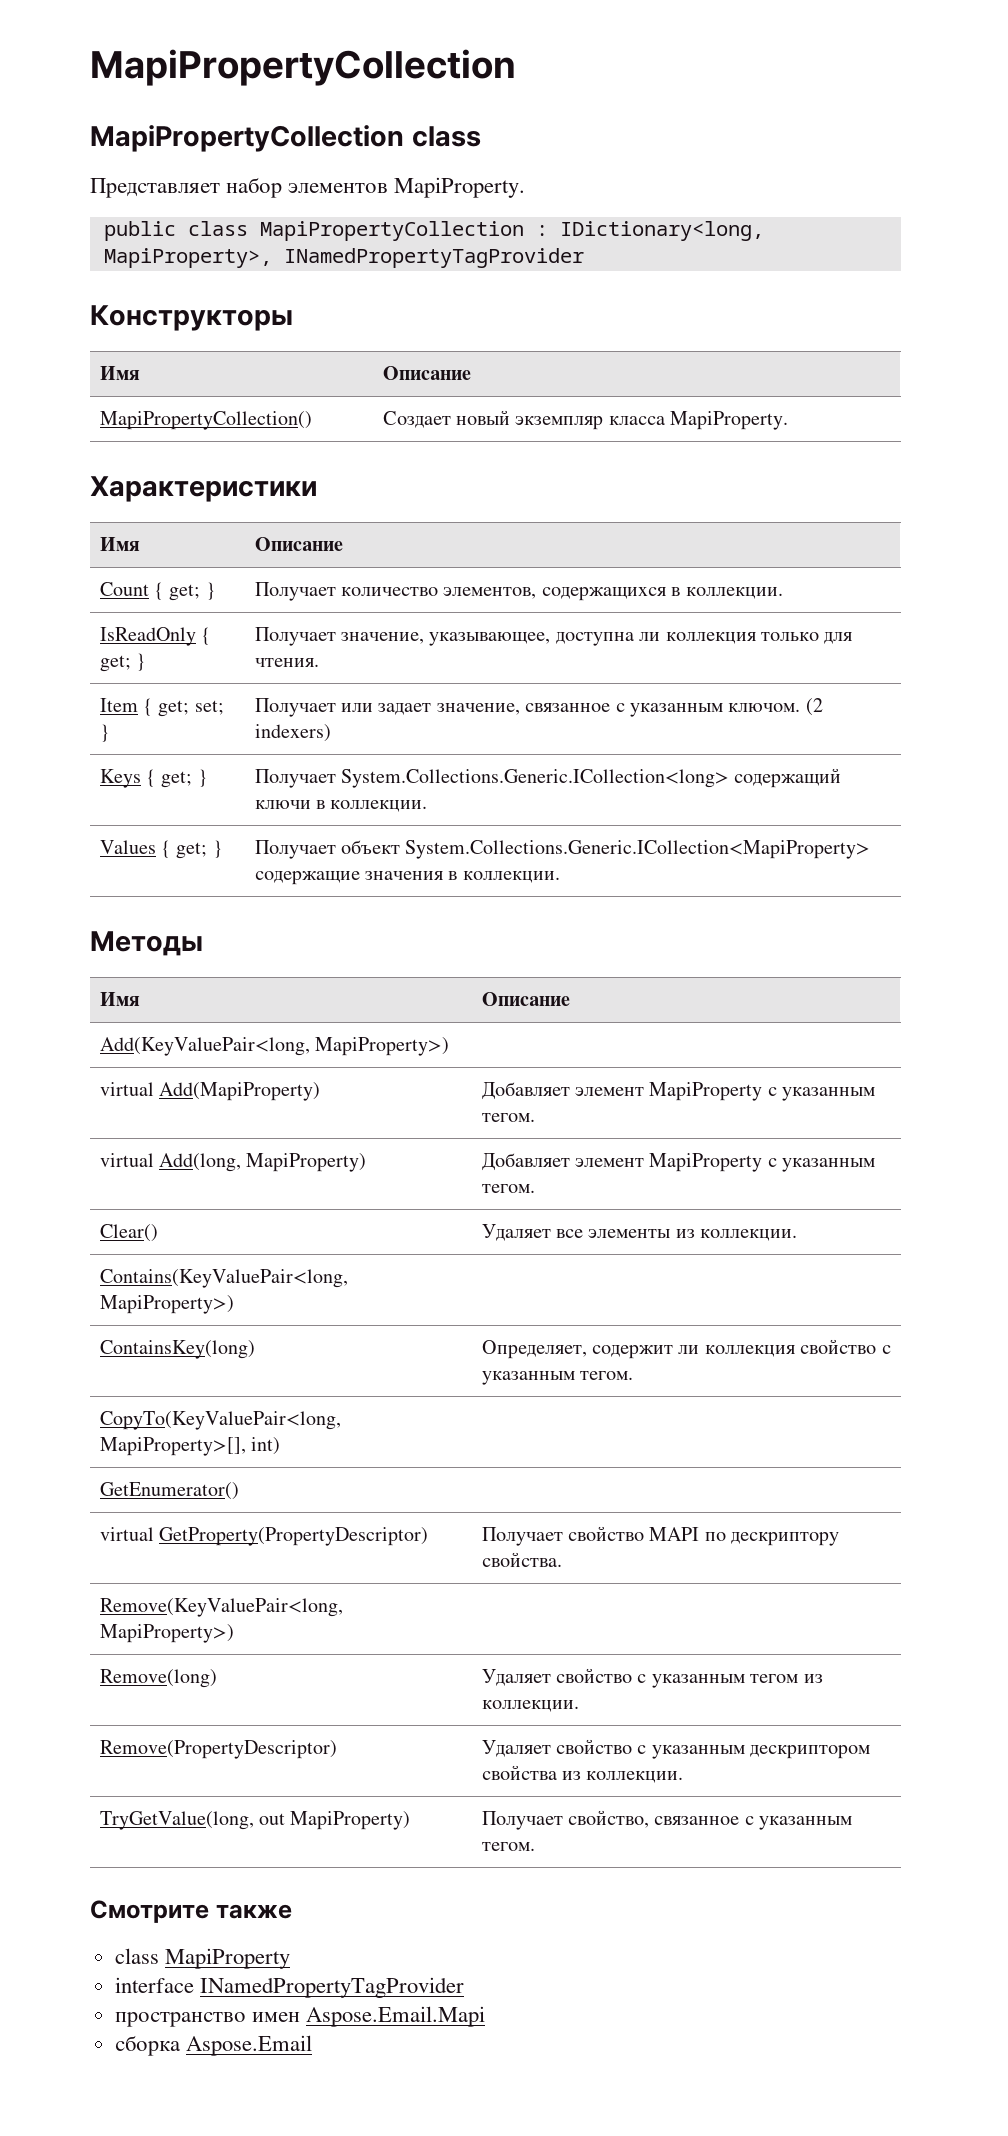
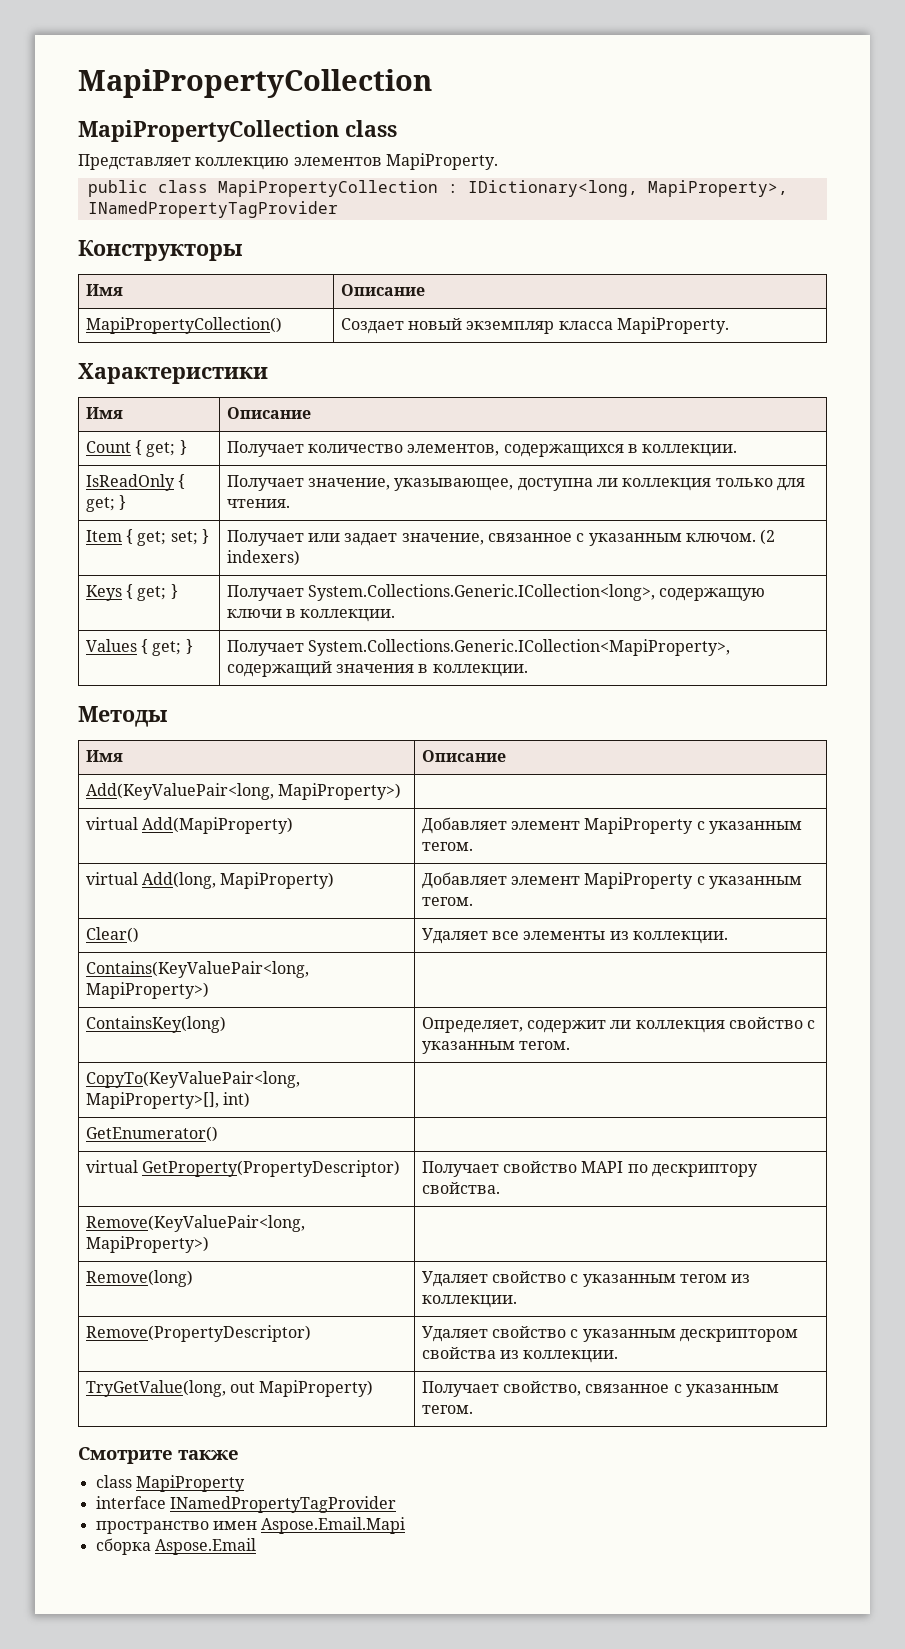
[226,177,283,198] набор -> [195,157,290,170] коллекцию
[341,768,842,788] System.Collections.Generic.ICollection<long> содержащий -> [308,584,766,601] System.Collections.Generic.ICollection<long>, содержащую
[341,840,871,859] [254,871,360,885] объект System.Collections.Generic.ICollection<MapiProperty> содержащие -> [308,639,731,656] [226,661,332,677] System.Collections.Generic.ICollection<MapiProperty>, содержащий

